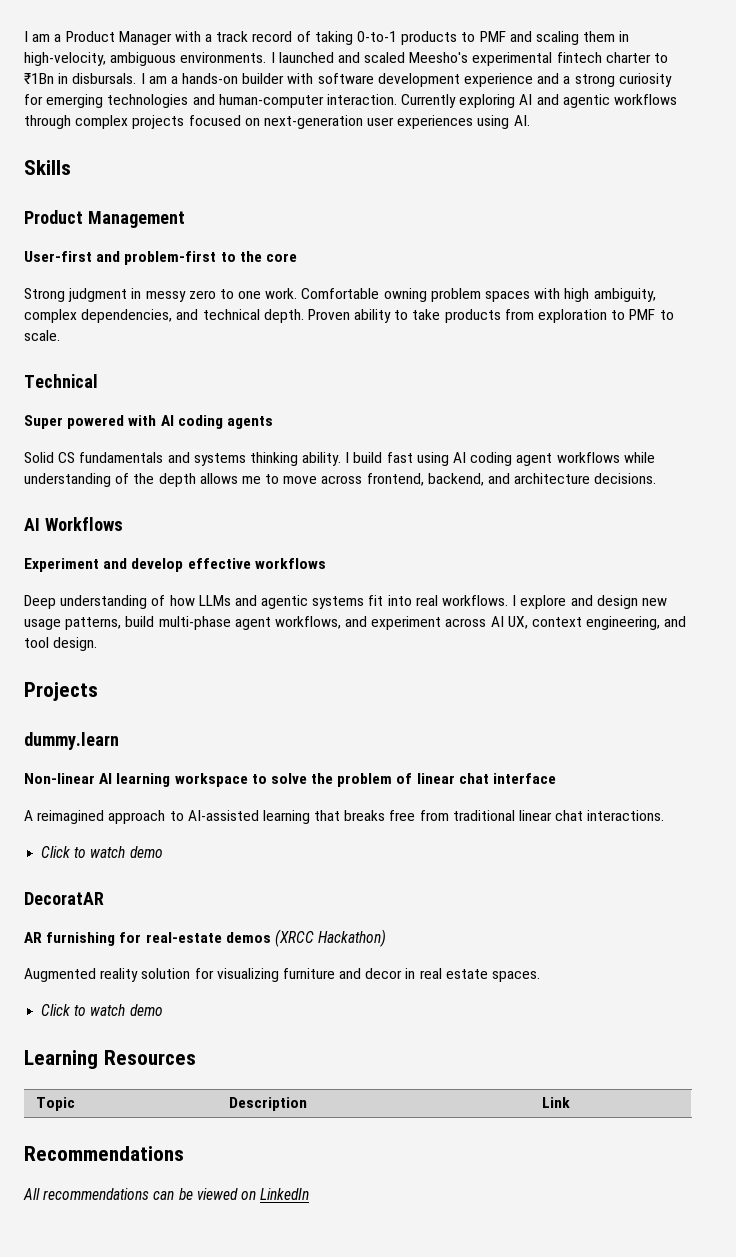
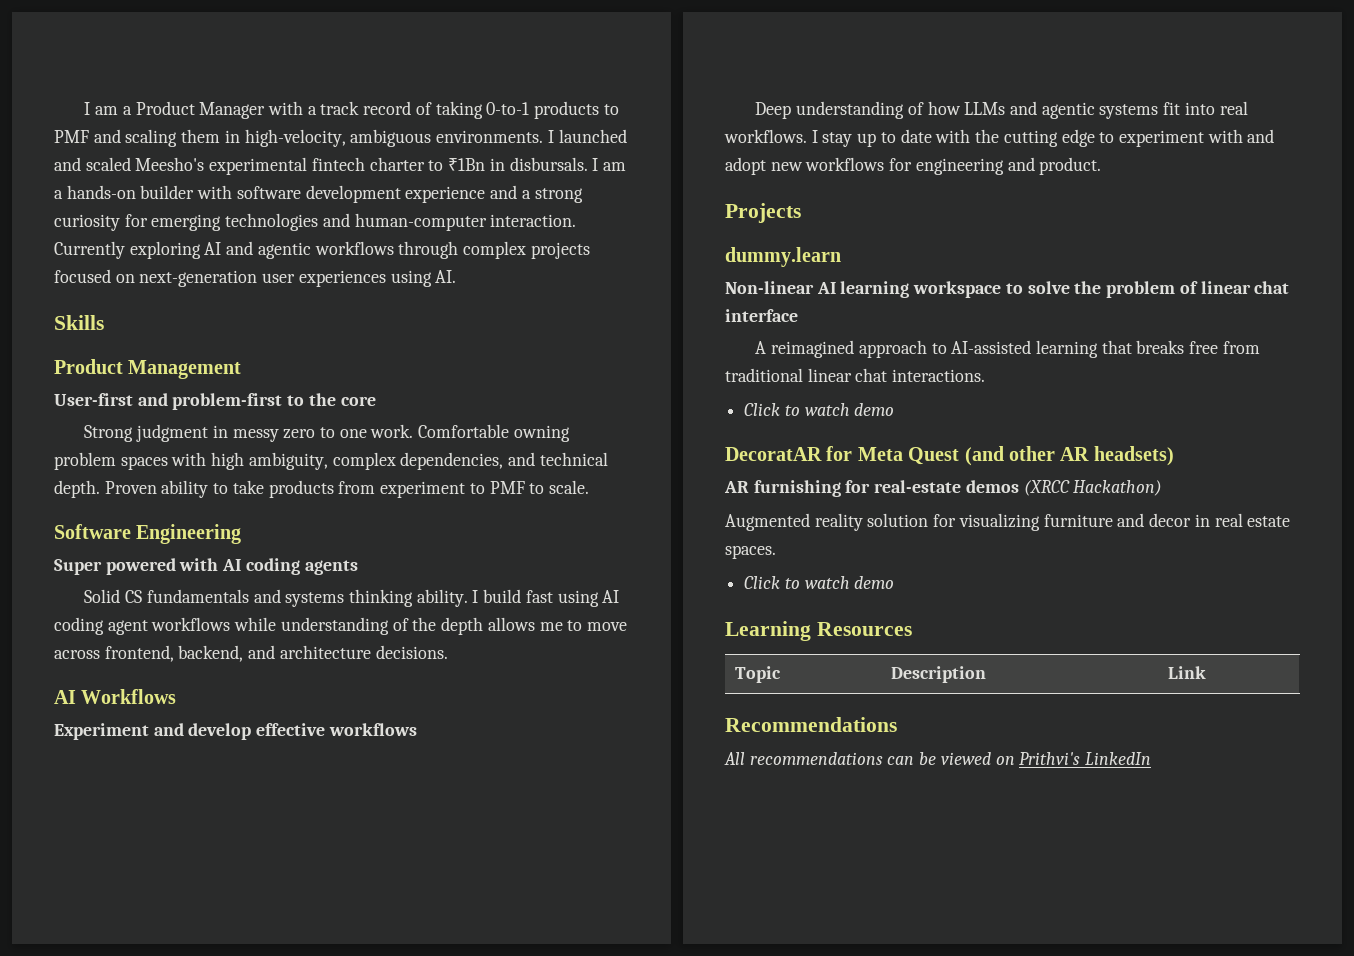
[538,309,608,323] exploration -> [380,481,466,498] experiment
[24,374,98,388] Technical -> [54,524,242,544] Software Engineering
[520,595,667,609] [24,616,687,630] [24,637,98,651] explore and design new usage patterns, build multi-phase agent workflows, and experiment across AI UX, context engineering, and tool design. -> [822,129,1275,147] [725,157,1102,175] stay up to date with the cutting edge to experiment with and adopt new workflows for engineering and product.
(104, 898) none -> [826,446,1174,466] for Meta Quest (and other AR headsets)
(256, 1195) none -> [1019,752,1081,765] Prithvi's

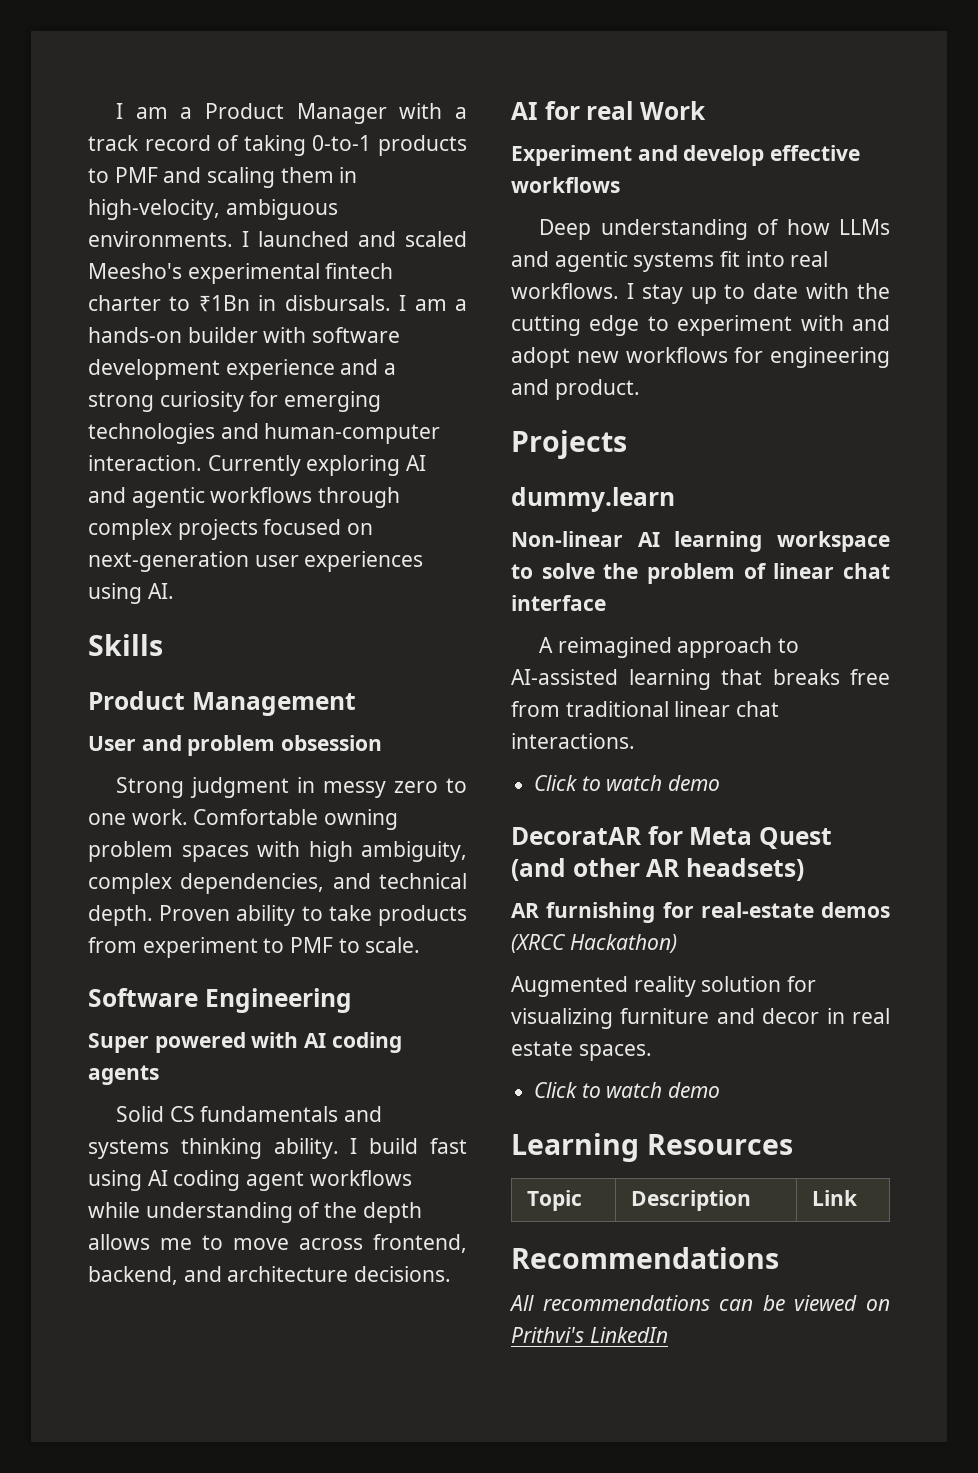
[54,393,376,410] User-first and problem-first to the core -> [88,735,383,756] User and problem obsession
[81,689,177,704] Workflows -> [544,101,706,120] for real Work

